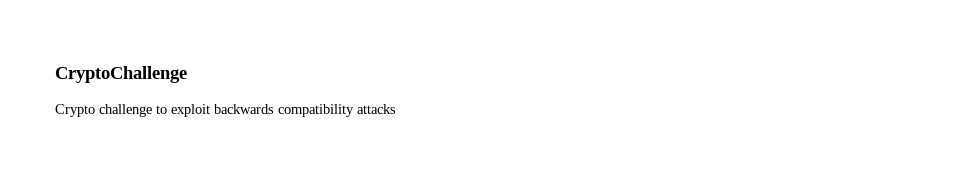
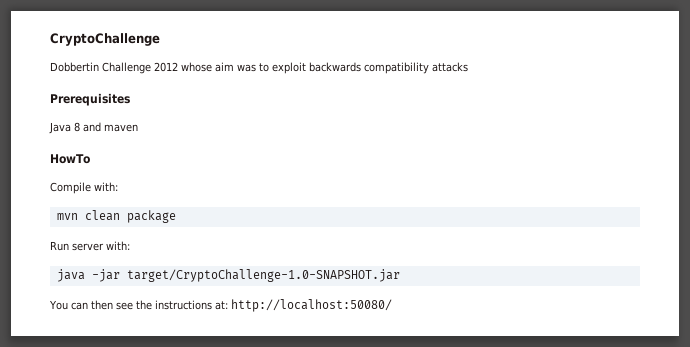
[55,104,152,117] Crypto challenge -> [50,62,256,74] Dobbertin Challenge 2012 whose aim was
(396, 109) none -> [50,93,130,106] [49,122,138,134] [50,154,90,164] [50,182,118,194] [56,210,176,223] [50,241,130,251] [56,269,400,282] [49,299,392,312] // Prerequisites // Java 8 and maven // HowTo // Compile with: // mvn clean package // Run server with: // java -jar target/CryptoChallenge-1.0-SNAPSHOT.jar // You can then see the instructions at: http://localhost:50080/

